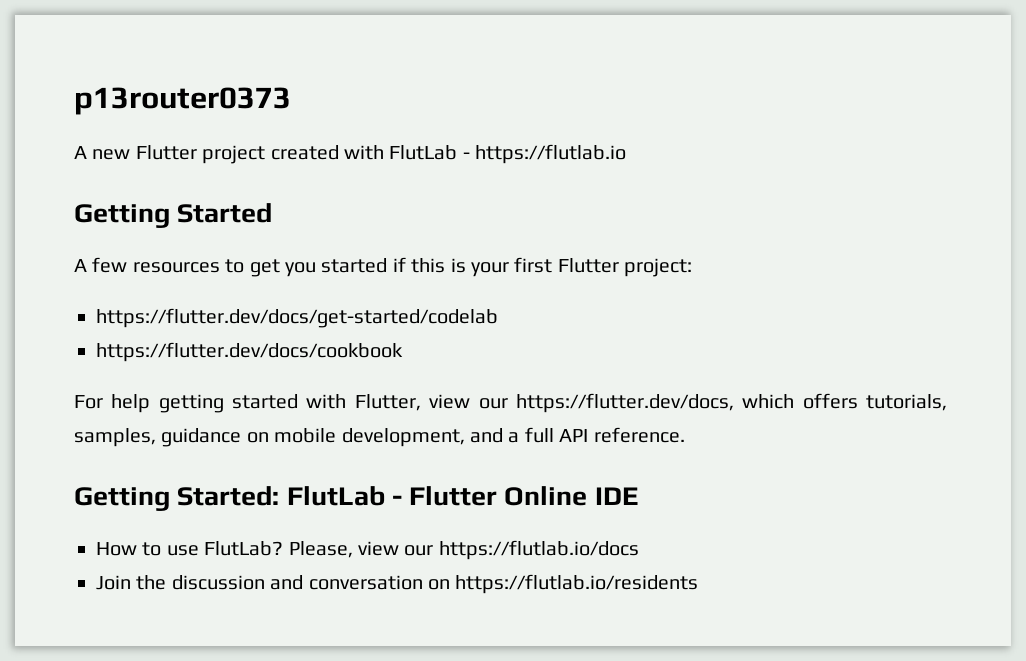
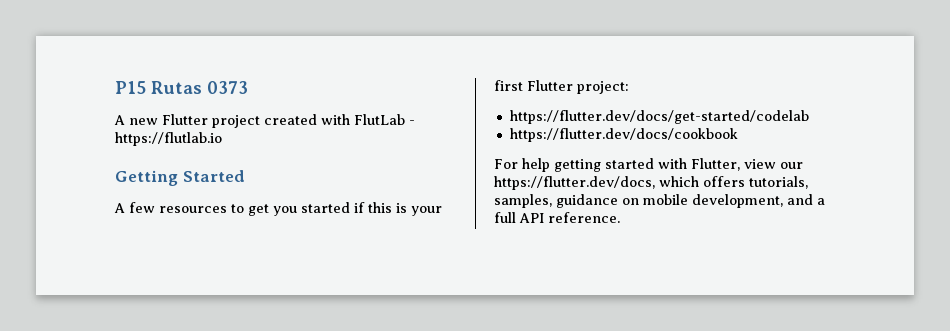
[74,87,291,115] p13router0373 -> [115,81,248,94] P15 Rutas 0373
[74,486,638,511] [96,540,639,560] [96,574,699,594] // Getting Started: FlutLab - Flutter Online IDE // How to use FlutLab? Please, view our https://flutlab.io/docs // Join the discussion and conversation on https://flutlab.io/residents -> (620, 217) none

